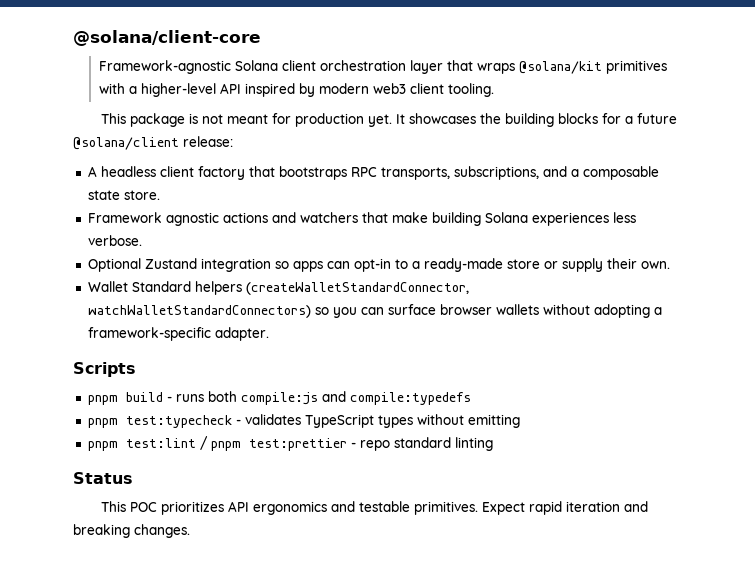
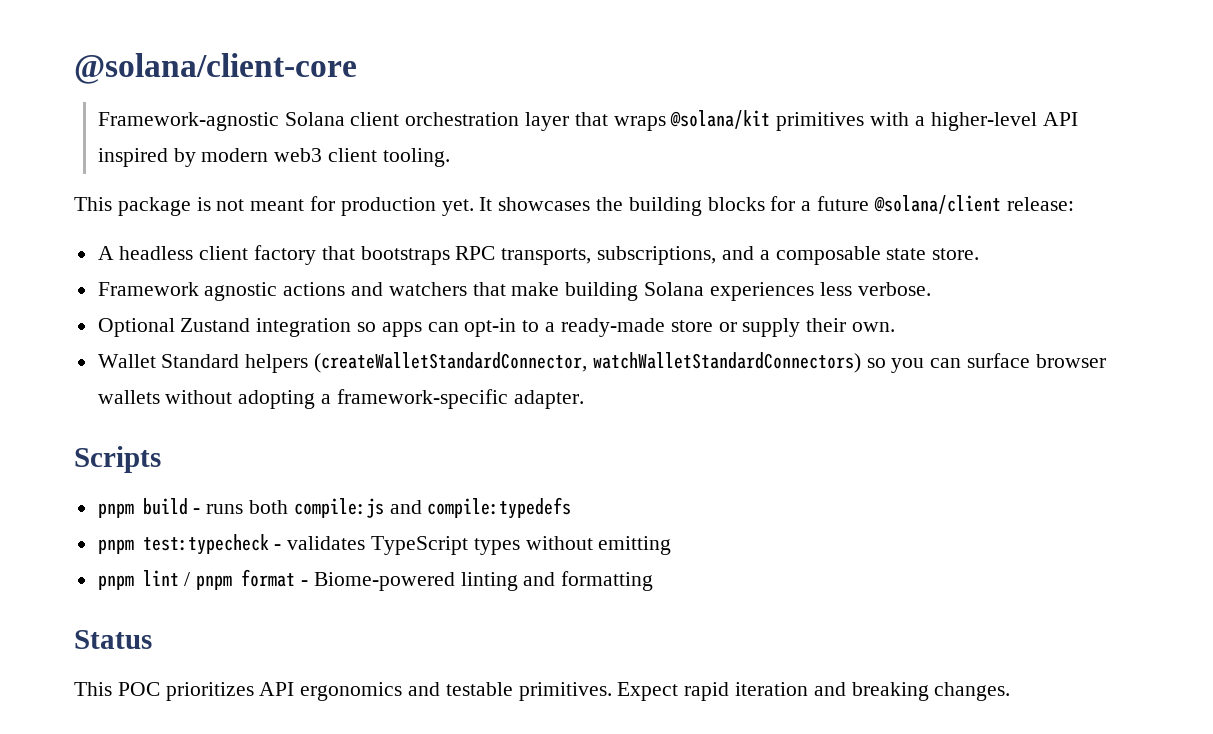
[125,438,196,448] test:lint -> [142,570,179,586] lint
[248,437,451,451] test:prettier - repo standard -> [241,569,455,591] format - Biome-powered
(493, 444) none -> [523,571,654,591] and formatting

